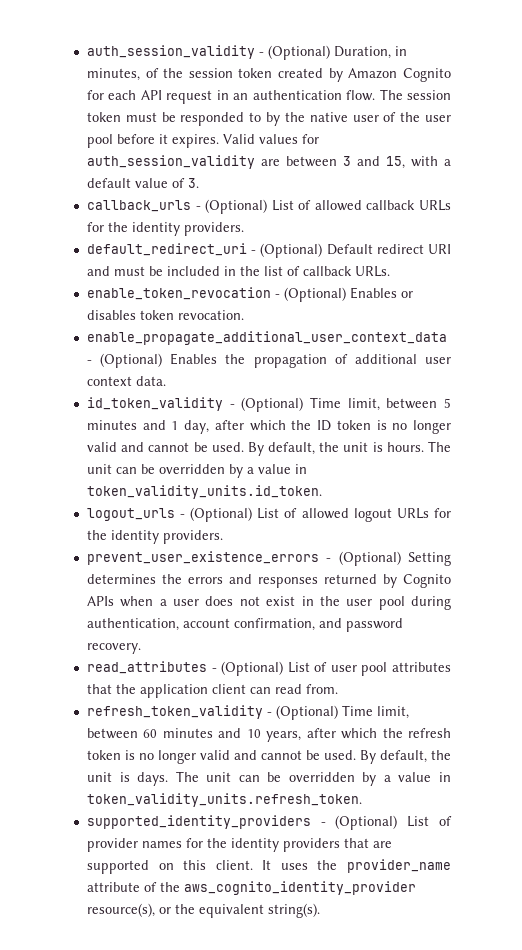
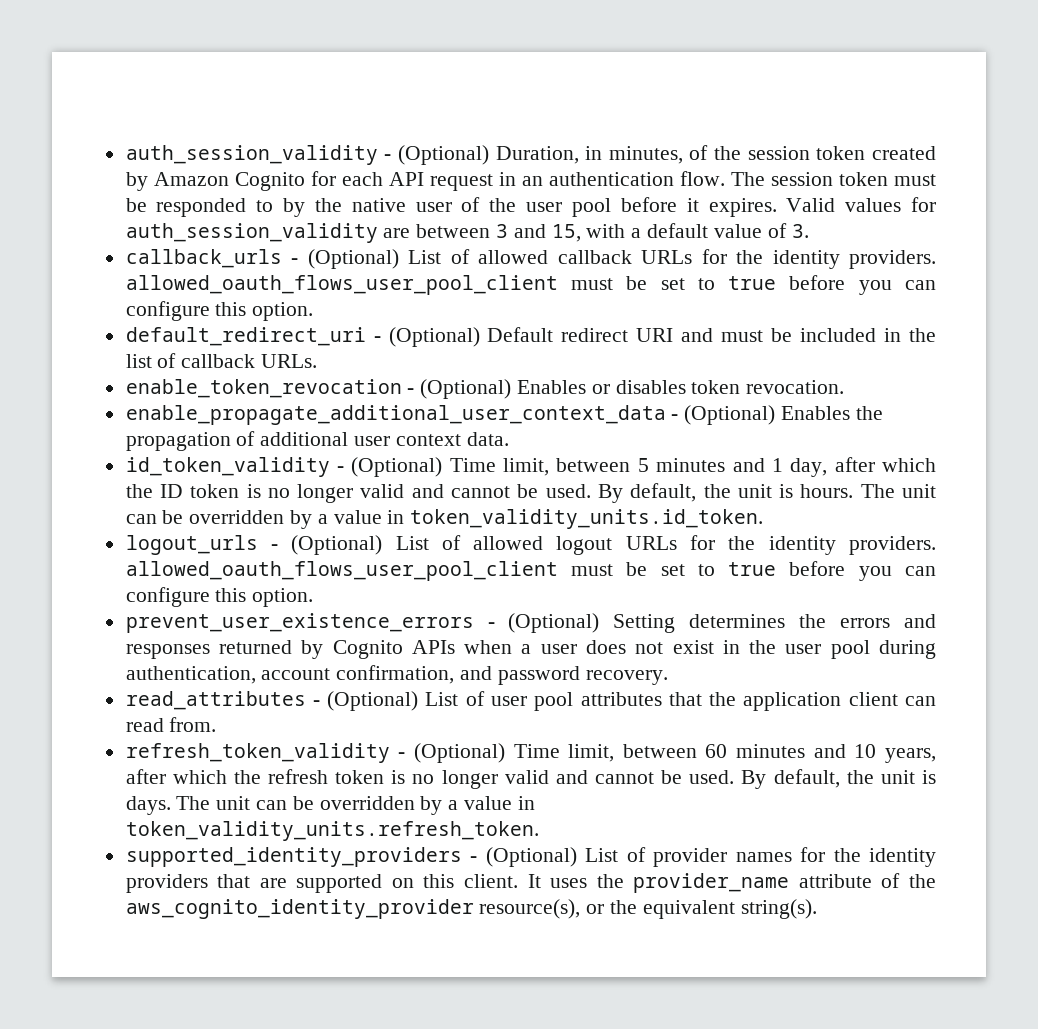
(244, 229) none -> [125,275,937,295] [125,301,314,321] allowed_oauth_flows_user_pool_client must be set to true before you can configure this option.
(223, 537) none -> [125,561,937,581] [125,587,314,607] allowed_oauth_flows_user_pool_client must be set to true before you can configure this option.

